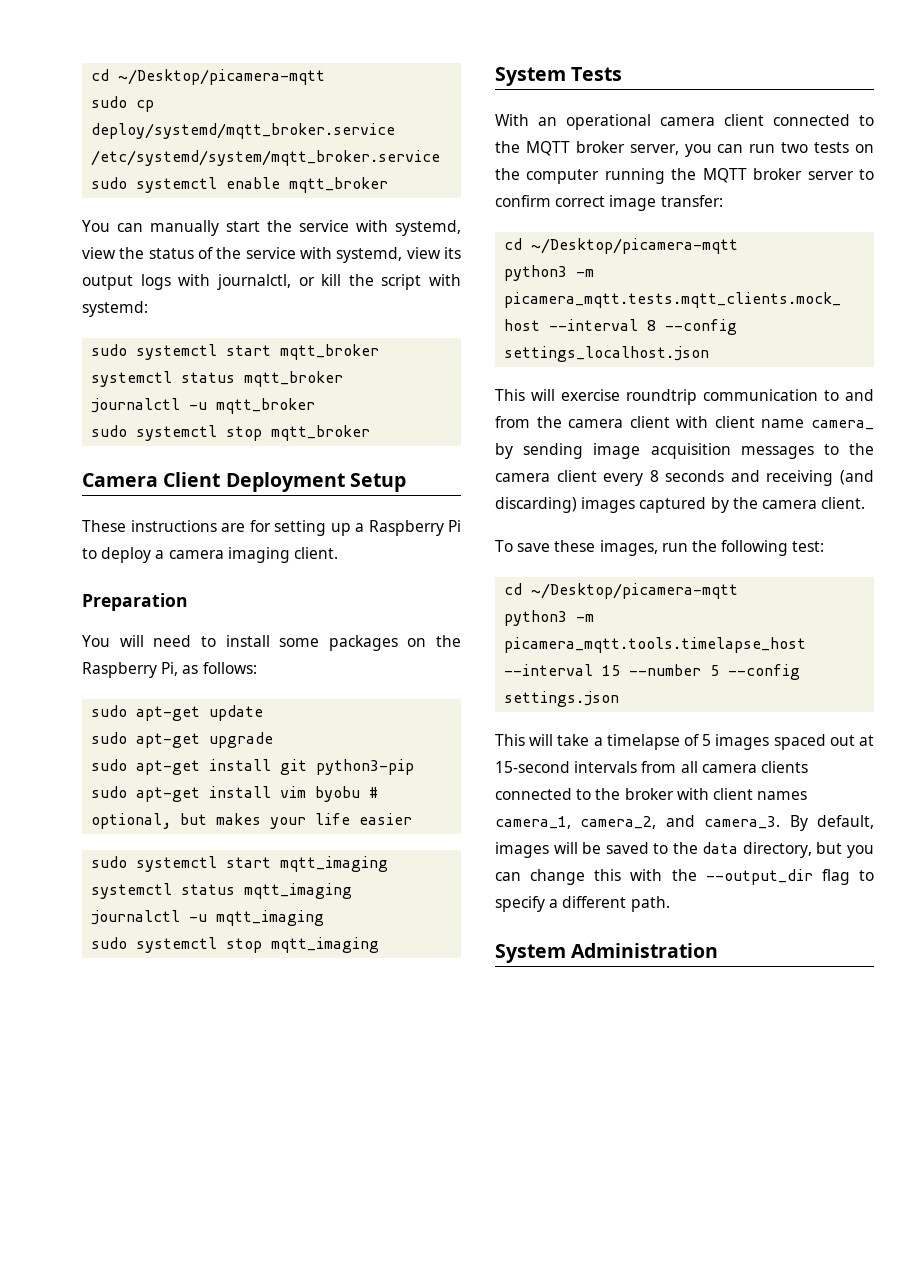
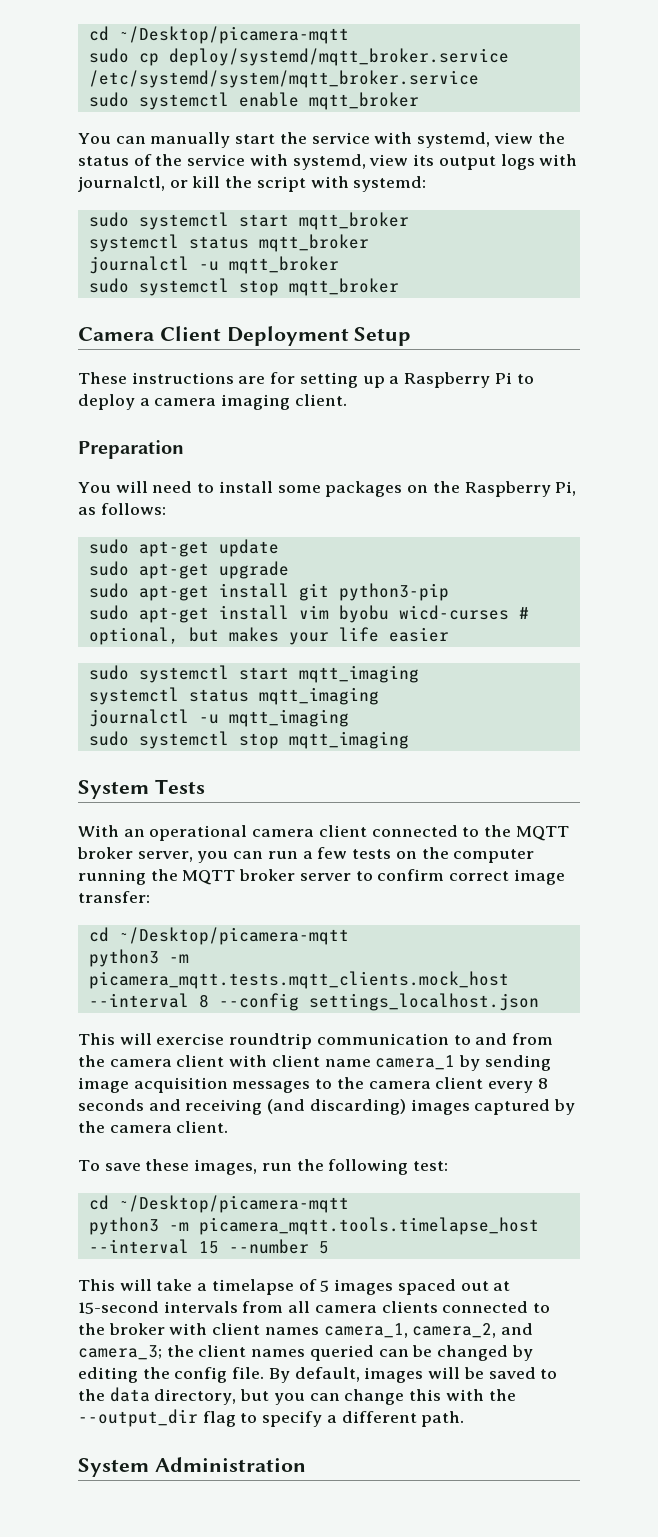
(361, 794) none -> [398,605,509,620] wicd-curses
[781,142,809,153] two -> [302,847,348,859] a few
[811,420,874,430] camera_ -> [375,1055,456,1070] camera_1
[728,664,801,680] [504,691,620,707] --config settings.json -> (329, 1247) none
[704,816,781,829] camera_3. -> [78,1345,533,1361] [78,1367,265,1383] camera_3; the client names queried can be changed by editing the config file.

